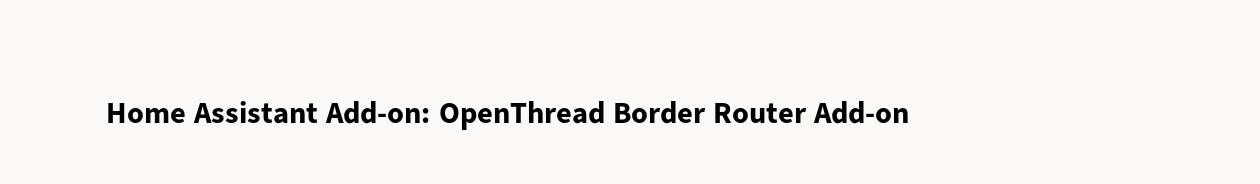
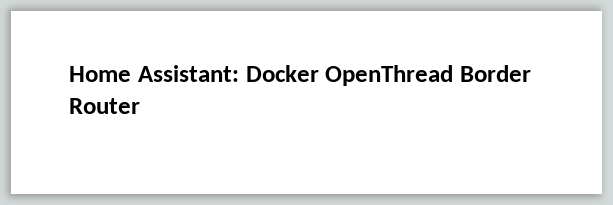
[193,101,431,124] Assistant Add-on: -> [137,65,319,82] Assistant: Docker
[813,101,910,124] Add-on -> (140, 106) none

